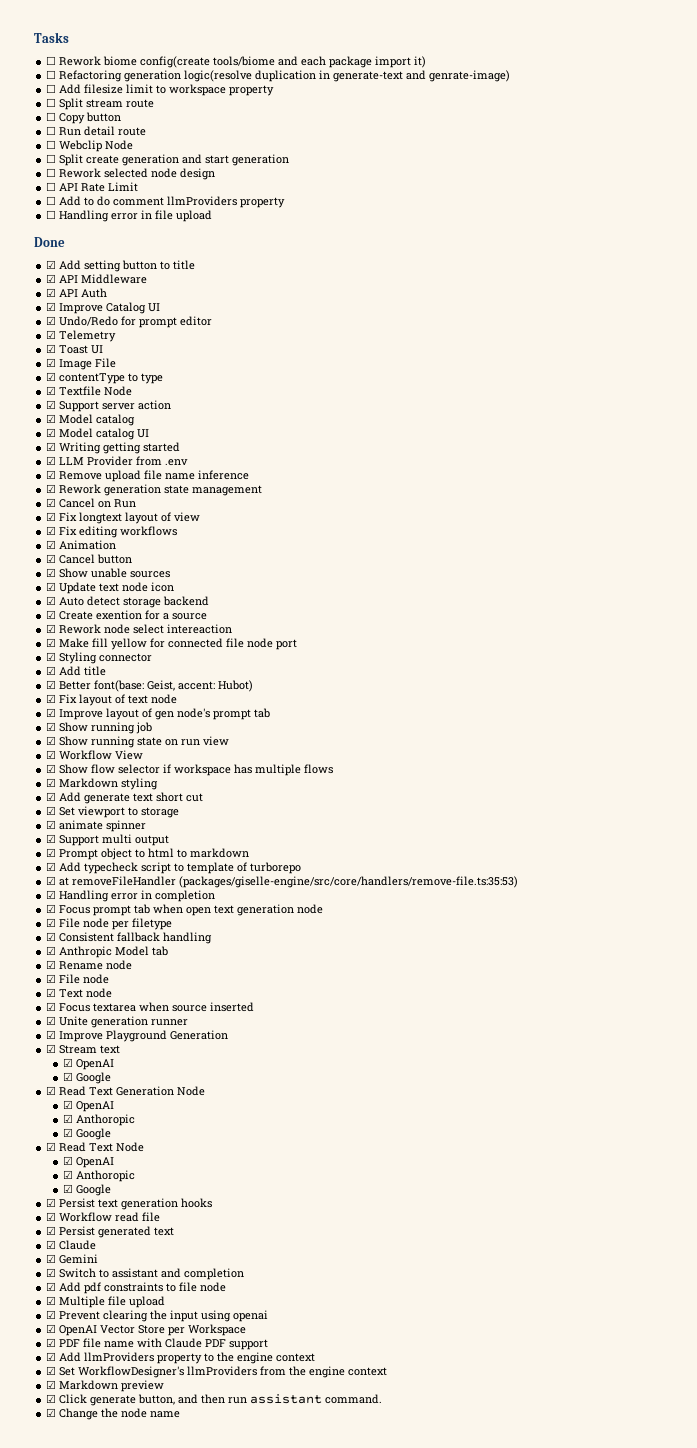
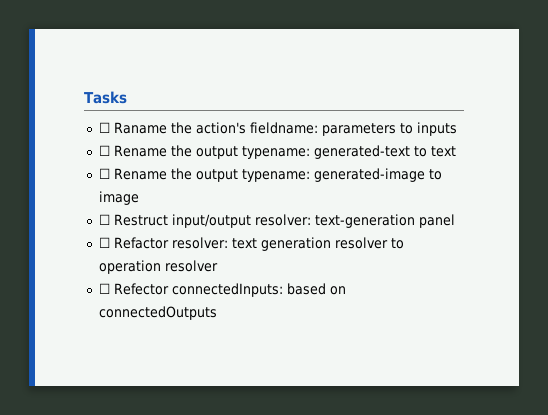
[59,56,427,68] [46,70,511,82] [46,84,275,96] [46,98,155,110] [46,112,122,124] [46,126,147,136] [46,140,134,152] [46,154,290,166] [46,168,216,180] [46,182,139,192] [46,196,286,208] [46,210,213,222] [34,237,65,247] [46,260,196,272] [46,274,148,284] [46,288,108,298] [46,302,161,314] [46,316,213,328] [46,330,117,342] [46,344,104,354] [46,358,117,370] [46,372,164,384] [46,386,133,396] [46,400,172,412] [46,414,136,426] [46,428,150,440] [46,442,181,454] [46,456,189,466] [46,470,250,482] [46,484,263,496] [46,498,137,508] [46,512,201,524] [46,526,178,538] [46,540,117,550] [46,554,133,564] [46,568,171,578] [46,582,175,594] [46,596,210,608] [46,610,208,620] [46,624,233,634] [46,638,298,650] [46,652,153,664] [46,666,107,676] [46,680,254,692] [46,694,178,706] [46,708,271,720] [46,722,153,734] [46,736,230,748] [46,750,144,760] [46,764,334,776] [46,778,159,790] [46,792,204,804] [46,806,180,818] [46,820,147,832] [46,834,170,846] [46,848,250,860] [46,862,302,874] [46,876,519,888] [46,890,216,902] [46,904,324,916] [46,918,173,930] [46,932,213,944] [46,946,169,958] [46,960,133,970] [46,974,110,984] [46,988,113,998] [46,1002,255,1012] [46,1016,189,1028] [46,1030,229,1042] [46,1044,121,1054] [62,1058,114,1070] [62,1072,111,1084] [46,1086,206,1096] [62,1100,114,1112] [62,1114,135,1126] [62,1128,111,1140] [46,1142,145,1152] [62,1156,114,1168] [62,1170,135,1182] [62,1184,111,1196] [46,1198,213,1210] [46,1212,161,1222] [46,1226,175,1238] [46,1240,97,1250] [46,1254,99,1264] [46,1268,245,1280] [46,1282,227,1294] [46,1296,166,1308] [46,1310,269,1322] [46,1324,247,1336] [46,1338,269,1350] [46,1352,316,1364] [46,1366,388,1378] [46,1380,165,1392] [46,1394,383,1406] [46,1408,181,1420] Rework biome config(create tools/biome and each package import it) // ☐ Refactoring generation logic(resolve duplication in generate-text and genrate-image) // ☐ Add filesize limit to workspace property // ☐ Split stream route // ☐ Copy button // ☐ Run detail route // ☐ Webclip Node // ☐ Split create generation and start generation // ☐ Rework selected node design // ☐ API Rate Limit // ☐ Add to do comment llmProviders property // ☐ Handling error in file upload // Done // ☑ Add setting button to title // ☑ API Middleware // ☑ API Auth // ☑ Improve Catalog UI // ☑ Undo/Redo for prompt editor // ☑ Telemetry // ☑ Toast UI // ☑ Image File // ☑ contentType to type // ☑ Textfile Node // ☑ Support server action // ☑ Model catalog // ☑ Model catalog UI // ☑ Writing getting started // ☑ LLM Provider from .env // ☑ Remove upload file name inference // ☑ Rework generation state management // ☑ Cancel on Run // ☑ Fix longtext layout of view // ☑ Fix editing workflows // ☑ Animation // ☑ Cancel button // ☑ Show unable sources // ☑ Update text node icon // ☑ Auto detect storage backend // ☑ Create exention for a source // ☑ Rework node select intereaction // ☑ Make fill yellow for connected file node port // ☑ Styling connector // ☑ Add title // ☑ Better font(base: Geist, accent: Hubot) // ☑ Fix layout of text node // ☑ Improve layout of gen node's prompt tab // ☑ Show running job // ☑ Show running state on run view // ☑ Workflow View // ☑ Show flow selector if workspace has multiple flows // ☑ Markdown styling // ☑ Add generate text short cut // ☑ Set viewport to storage // ☑ animate spinner // ☑ Support multi output // ☑ Prompt object to html to markdown // ☑ Add typecheck script to template of turborepo // ☑ at removeFileHandler (packages/giselle-engine/src/core/handlers/remove-file.ts:35:53) // ☑ Handling error in completion // ☑ Focus prompt tab when open text generation node // ☑ File node per filetype // ☑ Consistent fallback handling // ☑ Anthropic Model tab // ☑ Rename node // ☑ File node // ☑ Text node // ☑ Focus textarea when source inserted // ☑ Unite generation runner // ☑ Improve Playground Generation // ☑ Stream text // ☑ OpenAI // ☑ Google // ☑ Read Text Generation Node // ☑ OpenAI // ☑ Anthoropic // ☑ Google // ☑ Read Text Node // ☑ OpenAI // ☑ Anthoropic // ☑ Google // ☑ Persist text generation hooks // ☑ Workflow read file // ☑ Persist generated text // ☑ Claude // ☑ Gemini // ☑ Switch to assistant and completion // ☑ Add pdf constraints to file node // ☑ Multiple file upload // ☑ Prevent clearing the input using openai // ☑ OpenAI Vector Store per Workspace // ☑ PDF file name with Claude PDF support // ☑ Add llmProviders property to the engine context // ☑ Set WorkflowDesigner's llmProviders from the engine context // ☑ Markdown preview // ☑ Click generate button, and then run assistant command. // ☑ Change the node name -> [113,122,457,136] [98,145,456,159] [98,168,442,182] [98,191,139,205] [98,214,455,228] [98,237,404,251] [98,260,218,274] [98,283,346,297] [98,306,217,320] Raname the action's fieldname: parameters to inputs // ☐ Rename the output typename: generated-text to text // ☐ Rename the output typename: generated-image to image // ☐ Restruct input/output resolver: text-generation panel // ☐ Refactor resolver: text generation resolver to operation resolver // ☐ Refector connectedInputs: based on connectedOutputs

